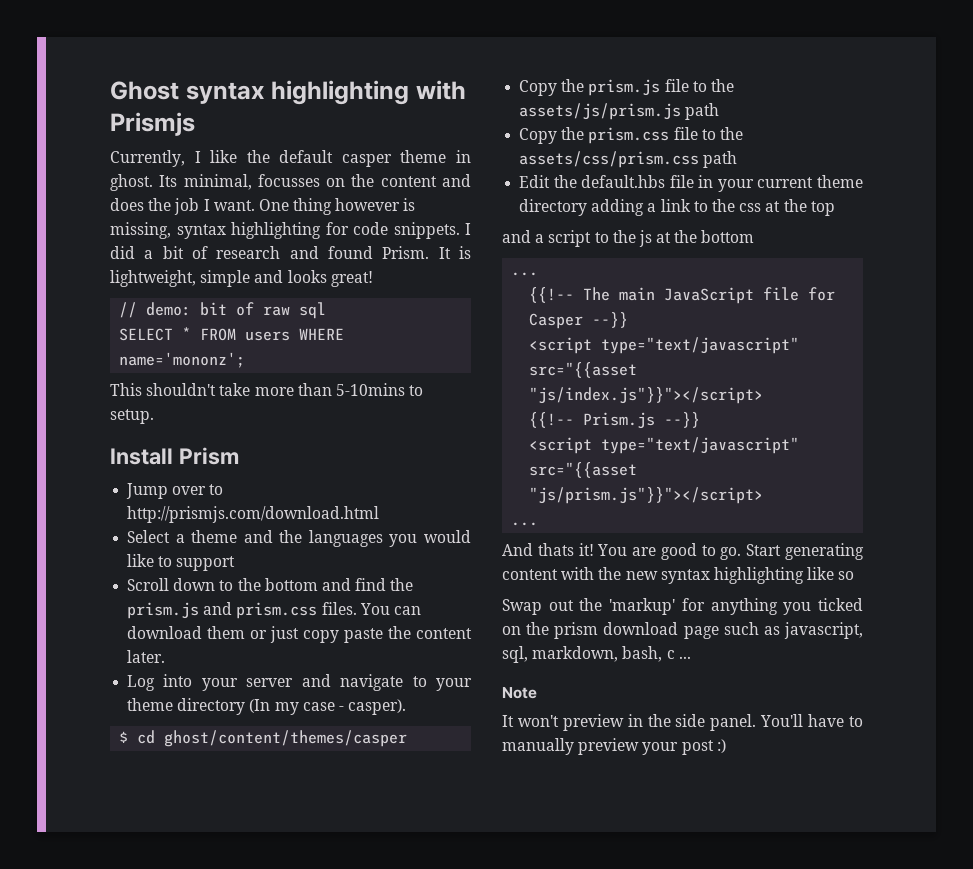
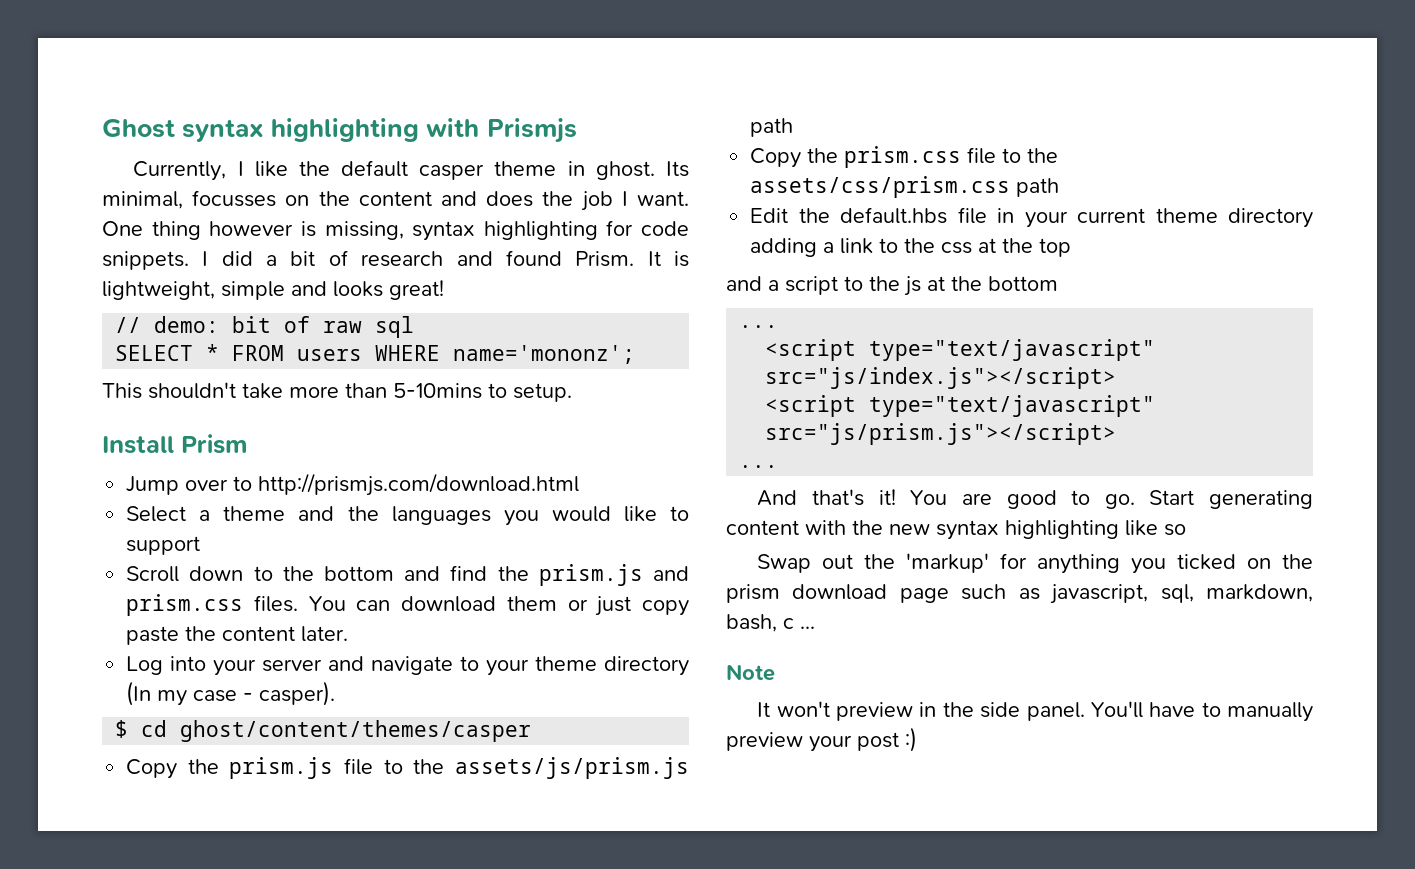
[529,287,836,304] [529,312,629,329] [529,337,800,354] [529,362,638,378] [529,387,764,404] [529,412,701,429] [529,437,800,454] [529,462,638,478] [529,487,764,504] {{!-- The main JavaScript file for Casper --}} // <script type="text/javascript" src="{{asset "js/index.js"}}"></script> // {{!-- Prism.js --}} // <script type="text/javascript" src="{{asset "js/prism.js"}}"></script> -> [765,339,1156,361] [765,367,1117,389] [765,395,1156,417] [765,423,1117,445] <script type="text/javascript" src="js/index.js"></script> // <script type="text/javascript" src="js/prism.js"></script>
[537,543,574,556] thats -> [812,489,865,506] that's

